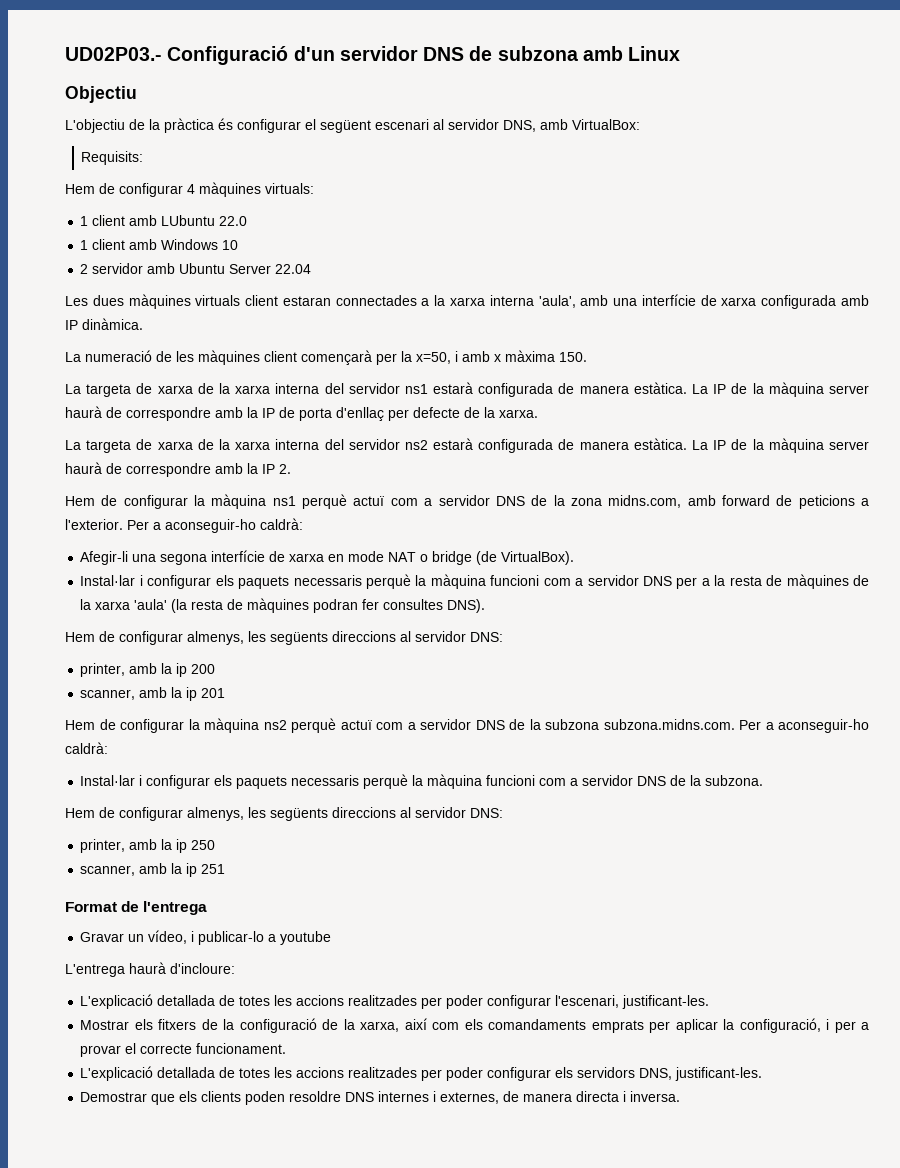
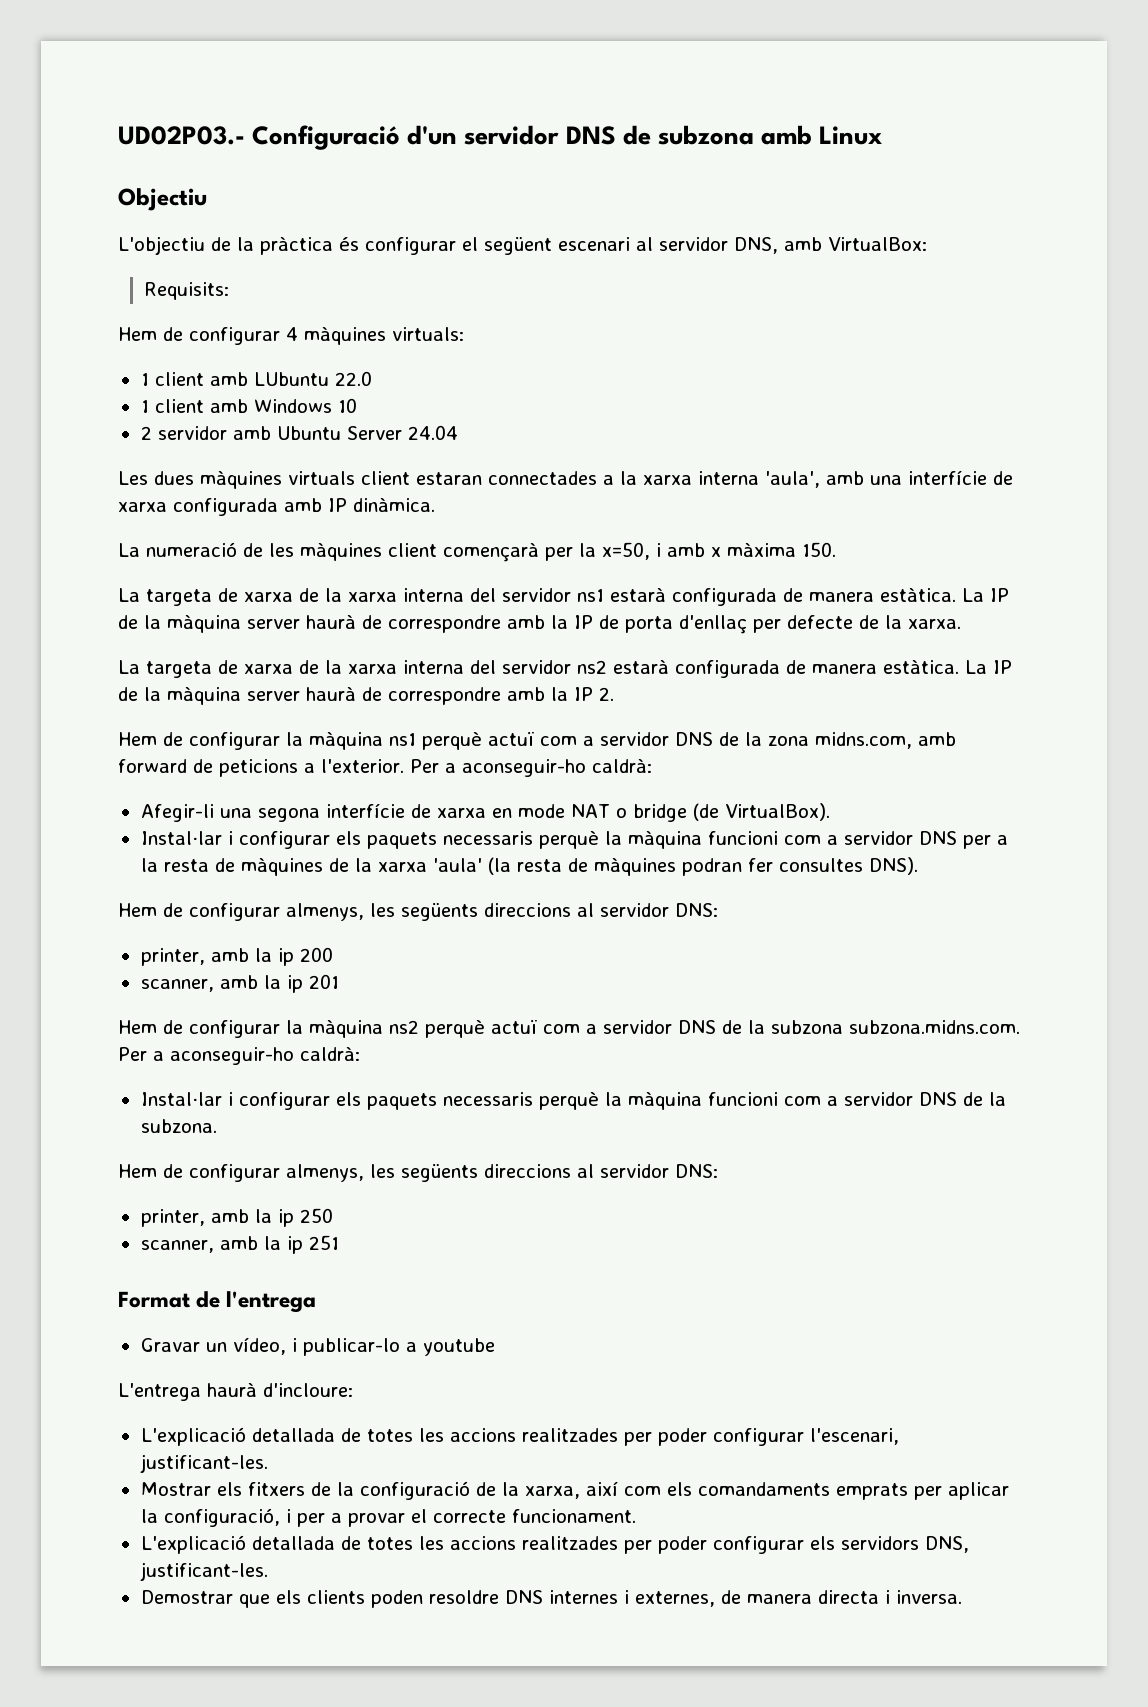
[275,264,312,274] 22.04 -> [407,425,458,440] 24.04

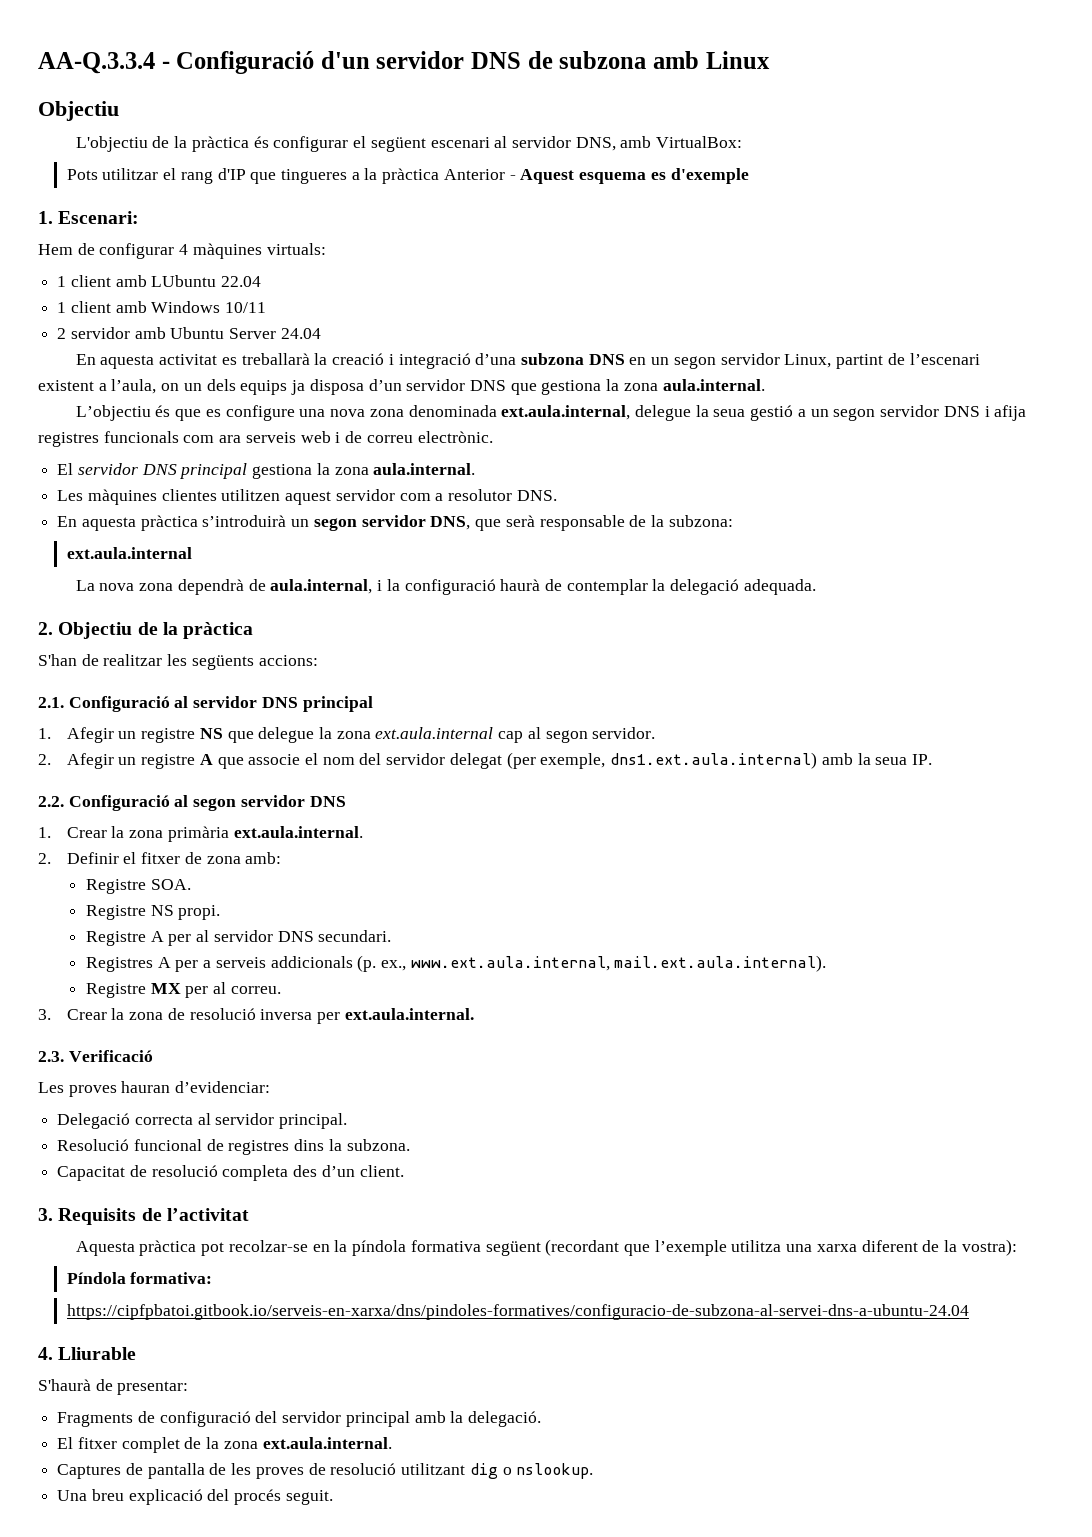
[118,126,245,145] UD02P03.- -> [38,52,170,74] AA-Q.3.3.4 -
[143,282,229,300] Requisits: -> [66,168,749,184] [38,211,140,224] Pots utilitzar el rang d'IP que tingueres a la pràctica Anterior - Aquest esquema es d'exemple // 1. Escenari:
[334,371,372,386] 22.0 -> [221,276,262,287] 22.04
[337,398,357,413] 10 -> [225,302,267,313] 10/11
[118,470,1013,489] [118,498,435,516] [118,542,836,562] [118,588,1009,606] [118,615,961,634] [118,660,1012,678] [118,687,614,705] [118,732,956,750] [118,759,652,777] [140,803,830,822] [140,831,1008,849] [140,857,918,876] [118,903,718,921] [140,947,333,966] [140,974,339,993] [118,1020,1020,1038] [118,1047,360,1065] [140,1092,1006,1110] [140,1119,217,1133] [118,1164,718,1182] [140,1208,333,1227] [140,1235,339,1254] [118,1291,317,1313] [140,1337,495,1356] [118,1383,353,1401] [140,1427,899,1446] [139,1454,268,1473] [140,1481,1009,1500] [140,1508,636,1527] [140,1535,969,1554] [139,1562,268,1581] [140,1590,962,1608] Les dues màquines virtuals client estaran connectades a la xarxa interna 'aula', amb una interfície de xarxa configurada amb IP dinàmica. // La numeració de les màquines client començarà per la x=50, i amb x màxima 150. // La targeta de xarxa de la xarxa interna del servidor ns1 estarà configurada de manera estàtica. La IP de la màquina server haurà de correspondre amb la IP de porta d'enllaç per defecte de la xarxa. // La targeta de xarxa de la xarxa interna del servidor ns2 estarà configurada de manera estàtica. La IP de la màquina server haurà de correspondre amb la IP 2. // Hem de configurar la màquina ns1 perquè actuï com a servidor DNS de la zona midns.com, amb forward de peticions a l'exterior. Per a aconseguir-ho caldrà: // Afegir-li una segona interfície de xarxa en mode NAT o bridge (de VirtualBox). // Instal·lar i configurar els paquets necessaris perquè la màquina funcioni com a servidor DNS per a la resta de màquines de la xarxa 'aula' (la resta de màquines podran fer consultes DNS). // Hem de configurar almenys, les següents direccions al servidor DNS: // printer, amb la ip 200 // scanner, amb la ip 201 // Hem de configurar la màquina ns2 perquè actuï com a servidor DNS de la subzona subzona.midns.com. Per a aconseguir-ho caldrà: // Instal·lar i configurar els paquets necessaris perquè la màquina funcioni com a servidor DNS de la subzona. // Hem de configurar almenys, les següents direccions al servidor DNS: // printer, amb la ip 250 // scanner, amb la ip 251 // Format de l'entrega // Gravar un vídeo, i publicar-lo a youtube // L'entrega haurà d'incloure: // L'explicació detallada de totes les accions realitzades per poder configurar l'escenari, justificant-les. // Mostrar els fitxers de la configuració de la xarxa, així com els comandaments emprats per aplicar la configuració, i per a provar el correcte funcionament. // L'explicació detallada de totes les accions realitzades per poder configurar els servidors DNS, justificant-les. // Demostrar que els clients poden resoldre DNS internes i externes, de manera directa i inversa. -> [75,353,980,369] [38,379,765,395] [75,405,1027,421] [38,431,493,447] [57,463,476,479] [57,489,557,505] [57,515,733,531] [66,547,192,559] [75,579,816,595] [38,622,254,639] [38,654,318,670] [38,696,373,712] [38,727,656,743] [38,752,932,769] [38,795,346,811] [38,826,363,842] [38,852,282,864] [85,879,191,894] [85,905,221,920] [85,930,392,946] [85,955,827,972] [85,982,281,998] [38,1008,474,1024] [38,1050,153,1062] [38,1081,271,1097] [57,1113,348,1129] [57,1139,410,1155] [57,1165,404,1181] [38,1208,249,1225] [75,1239,1017,1256] [66,1272,213,1284] [66,1304,969,1320] [38,1347,137,1360] [38,1379,189,1395] [57,1411,542,1427] [57,1437,392,1453] [57,1463,594,1479] [57,1489,333,1505] En aquesta activitat es treballarà la creació i integració d’una subzona DNS en un segon servidor Linux, partint de l’escenari existent a l’aula, on un dels equips ja disposa d’un servidor DNS que gestiona la zona aula.internal. // L’objectiu és que es configure una nova zona denominada ext.aula.internal, delegue la seua gestió a un segon servidor DNS i afija registres funcionals com ara serveis web i de correu electrònic. // El servidor DNS principal gestiona la zona aula.internal. // Les màquines clientes utilitzen aquest servidor com a resolutor DNS. // En aquesta pràctica s’introduirà un segon servidor DNS, que serà responsable de la subzona: // ext.aula.internal // La nova zona dependrà de aula.internal, i la configuració haurà de contemplar la delegació adequada. // 2. Objectiu de la pràctica // S'han de realitzar les següents accions: // 2.1. Configuració al servidor DNS principal // 1. Afegir un registre NS que delegue la zona ext.aula.internal cap al segon servidor. // 2. Afegir un registre A que associe el nom del servidor delegat (per exemple, dns1.ext.aula.internal) amb la seua IP. // 2.2. Configuració al segon servidor DNS // 1. Crear la zona primària ext.aula.internal. // 2. Definir el fitxer de zona amb: // Registre SOA. // Registre NS propi. // Registre A per al servidor DNS secundari. // Registres A per a serveis addicionals (p. ex., www.ext.aula.internal, mail.ext.aula.internal). // Registre MX per al correu. // 3. Crear la zona de resolució inversa per ext.aula.internal. // 2.3. Verificació // Les proves hauran d’evidenciar: // Delegació correcta al servidor principal. // Resolució funcional de registres dins la subzona. // Capacitat de resolució completa des d’un client. // 3. Requisits de l’activitat // Aquesta pràctica pot recolzar-se en la píndola formativa següent (recordant que l’exemple utilitza una xarxa diferent de la vostra): // Píndola formativa: // https://cipfpbatoi.gitbook.io/serveis-en-xarxa/dns/pindoles-formatives/configuracio-de-subzona-al-servei-dns-a-ubuntu-24.04 // 4. Lliurable // S'haurà de presentar: // Fragments de configuració del servidor principal amb la delegació. // El fitxer complet de la zona ext.aula.internal. // Captures de pantalla de les proves de resolució utilitzant dig o nslookup. // Una breu explicació del procés seguit.

